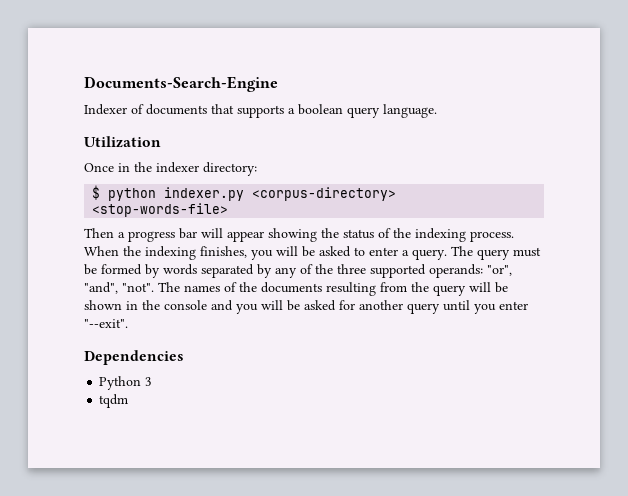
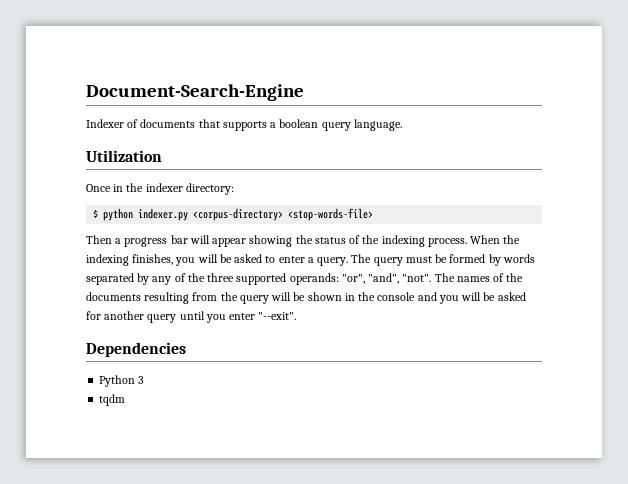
[84,76,278,92] Documents-Search-Engine -> [86,84,304,101] Document-Search-Engine

